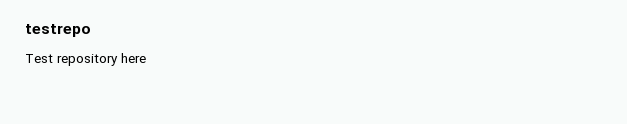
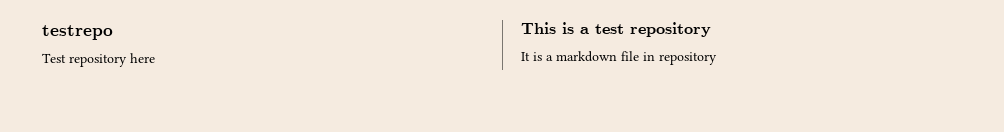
(146, 58) none -> [521,22,711,37] [521,51,717,65] // This is a test repository // It is a markdown file in repository

